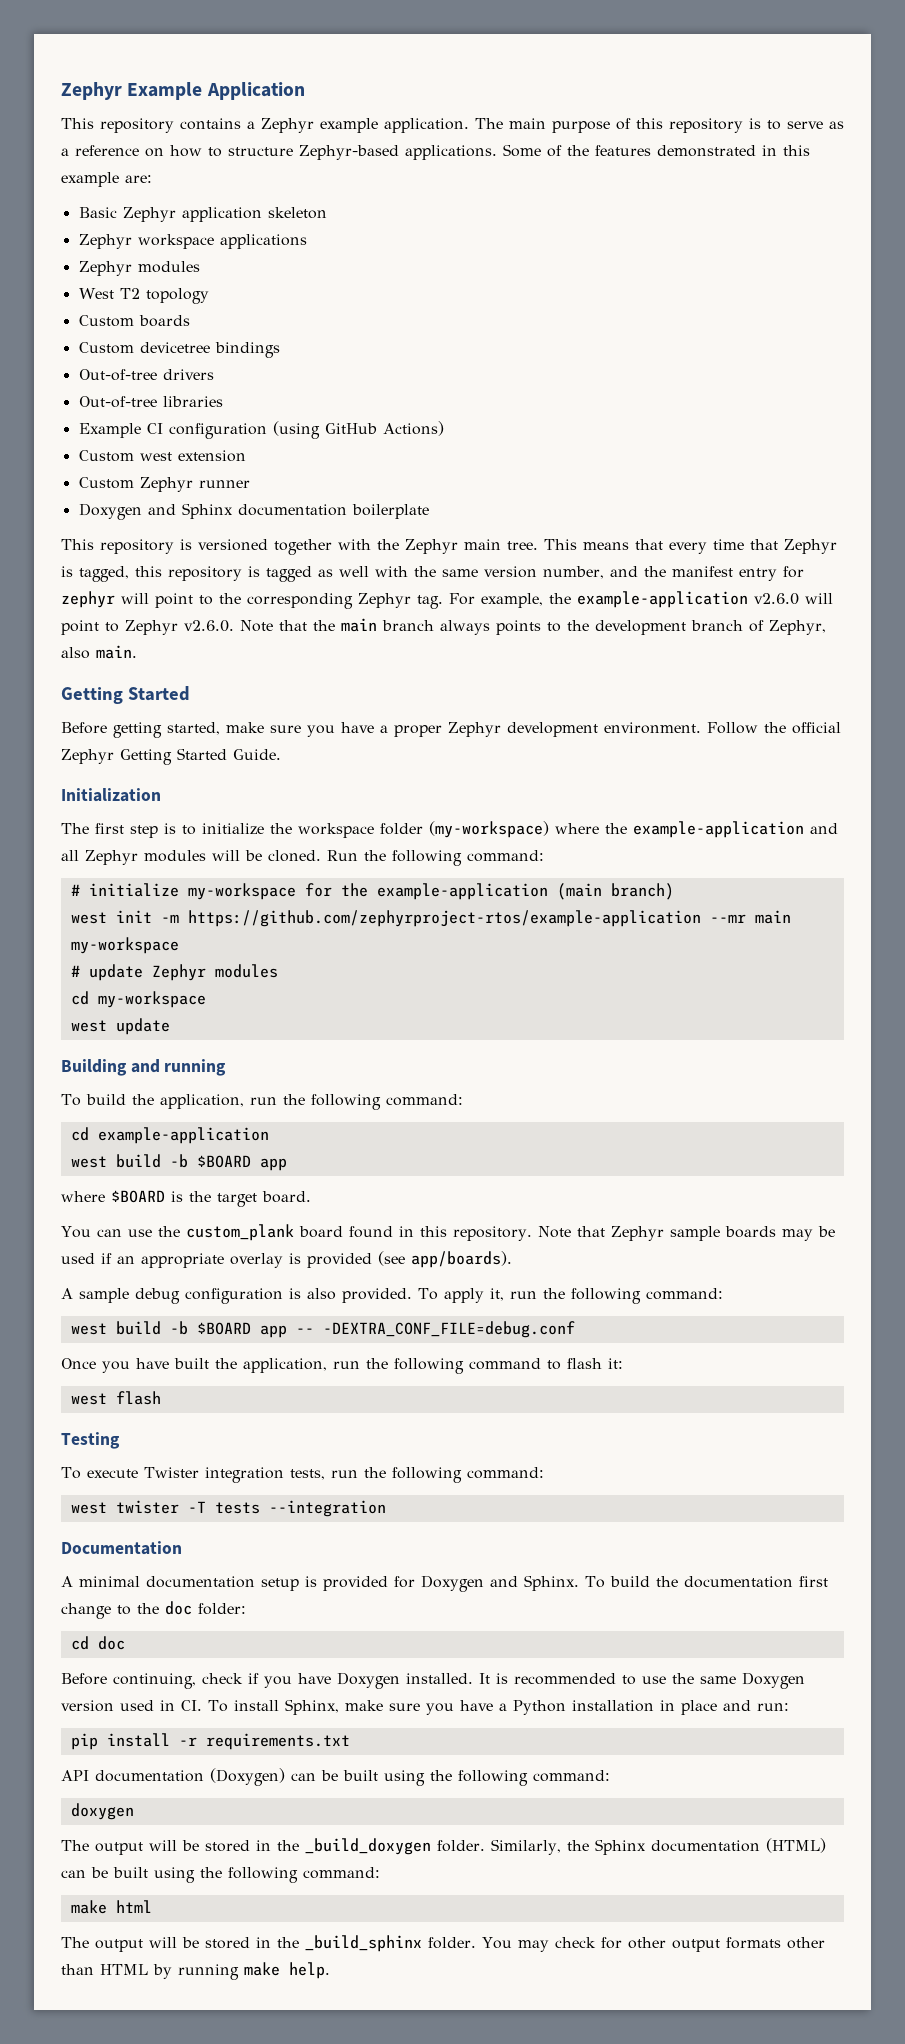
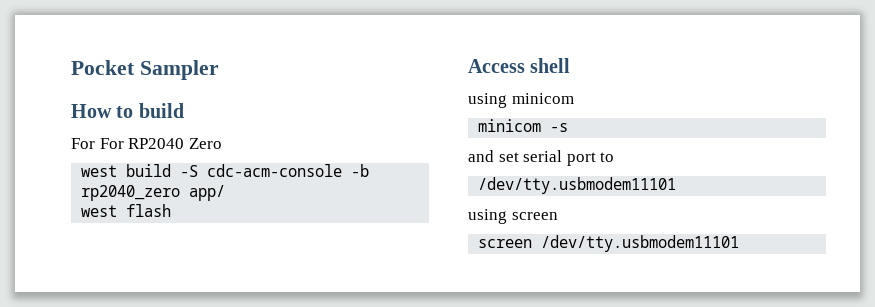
[61,82,305,100] [61,118,844,133] [61,144,810,160] [61,172,152,187] [78,207,327,222] [78,234,307,249] [78,261,200,276] [78,288,209,304] [78,315,190,327] [78,342,280,358] [78,369,214,381] [78,396,223,408] [78,421,444,439] [78,450,246,462] [78,477,250,492] [78,503,429,520] [61,539,837,555] [61,566,804,582] [61,591,833,609] [61,618,826,635] [61,645,137,659] [61,686,190,704] [61,722,841,738] [61,748,281,765] [61,788,161,802] [61,821,838,838] [61,850,544,866] [70,883,674,900] [70,910,791,927] [70,937,179,954] [70,964,278,981] [70,991,206,1008] [70,1018,170,1035] [61,1059,227,1076] [61,1094,463,1110] [70,1127,269,1144] [70,1154,287,1171] [61,1190,311,1207] [61,1224,835,1241] [61,1251,512,1268] [61,1288,723,1304] [70,1321,575,1338] [61,1358,623,1374] [70,1391,161,1405] [61,1432,120,1449] [61,1467,544,1483] [70,1500,386,1517] [61,1541,182,1555] [61,1575,828,1592] [61,1601,246,1619] [70,1636,125,1650] [61,1672,805,1689] [61,1699,789,1715] [70,1733,350,1750] [61,1768,610,1786] [70,1803,134,1820] [61,1838,826,1855] [61,1867,380,1883] [70,1900,152,1914] [61,1935,825,1952] [61,1962,330,1980] Zephyr Example Application // This repository contains a Zephyr example application. The main purpose of this repository is to serve as a reference on how to structure Zephyr-based applications. Some of the features demonstrated in this example are: // Basic Zephyr application skeleton // Zephyr workspace applications // Zephyr modules // West T2 topology // Custom boards // Custom devicetree bindings // Out-of-tree drivers // Out-of-tree libraries // Example CI configuration (using GitHub Actions) // Custom west extension // Custom Zephyr runner // Doxygen and Sphinx documentation boilerplate // This repository is versioned together with the Zephyr main tree. This means that every time that Zephyr is tagged, this repository is tagged as well with the same version number, and the manifest entry for zephyr will point to the corresponding Zephyr tag. For example, the example-application v2.6.0 will point to Zephyr v2.6.0. Note that the main branch always points to the development branch of Zephyr, also main. // Getting Started // Before getting started, make sure you have a proper Zephyr development environment. Follow the official Zephyr Getting Started Guide. // Initialization // The first step is to initialize the workspace folder (my-workspace) where the example-application and all Zephyr modules will be cloned. Run the following command: // # initialize my-workspace for the example-application (main branch) // west init -m https://github.com/zephyrproject-rtos/example-application --mr main my-workspace // # update Zephyr modules // cd my-workspace // west update // Building and running // To build the application, run the following command: // cd example-application // west build -b $BOARD app // where $BOARD is the target board. // You can use the custom_plank board found in this repository. Note that Zephyr sample boards may be used if an appropriate overlay is provided (see app/boards). // A sample debug configuration is also provided. To apply it, run the following command: // west build -b $BOARD app -- -DEXTRA_CONF_FILE=debug.conf // Once you have built the application, run the following command to flash it: // west flash // Testing // To execute Twister integration tests, run the following command: // west twister -T tests --integration // Documentation // A minimal documentation setup is provided for Doxygen and Sphinx. To build the documentation first change to the doc folder: // cd doc // Before continuing, check if you have Doxygen installed. It is recommended to use the same Doxygen version used in CI. To install Sphinx, make sure you have a Python installation in place and run: // pip install -r requirements.txt // API documentation (Doxygen) can be built using the following command: // doxygen // The output will be stored in the _build_doxygen folder. Similarly, the Sphinx documentation (HTML) can be built using the following command: // make html // The output will be stored in the _build_sphinx folder. You may check for other output formats other than HTML by running make help. -> [71,60,219,80] [71,103,184,118] [71,138,222,149] [81,164,370,177] [81,185,226,201] [81,204,172,217] [468,58,571,73] [468,93,574,108] [478,119,569,132] [468,150,615,166] [478,177,677,194] [468,209,558,224] [478,235,740,252] Pocket Sampler // How to build // For For RP2040 Zero // west build -S cdc-acm-console -b rp2040_zero app/ // west flash // Access shell // using minicom // minicom -s // and set serial port to // /dev/tty.usbmodem11101 // using screen // screen /dev/tty.usbmodem11101

